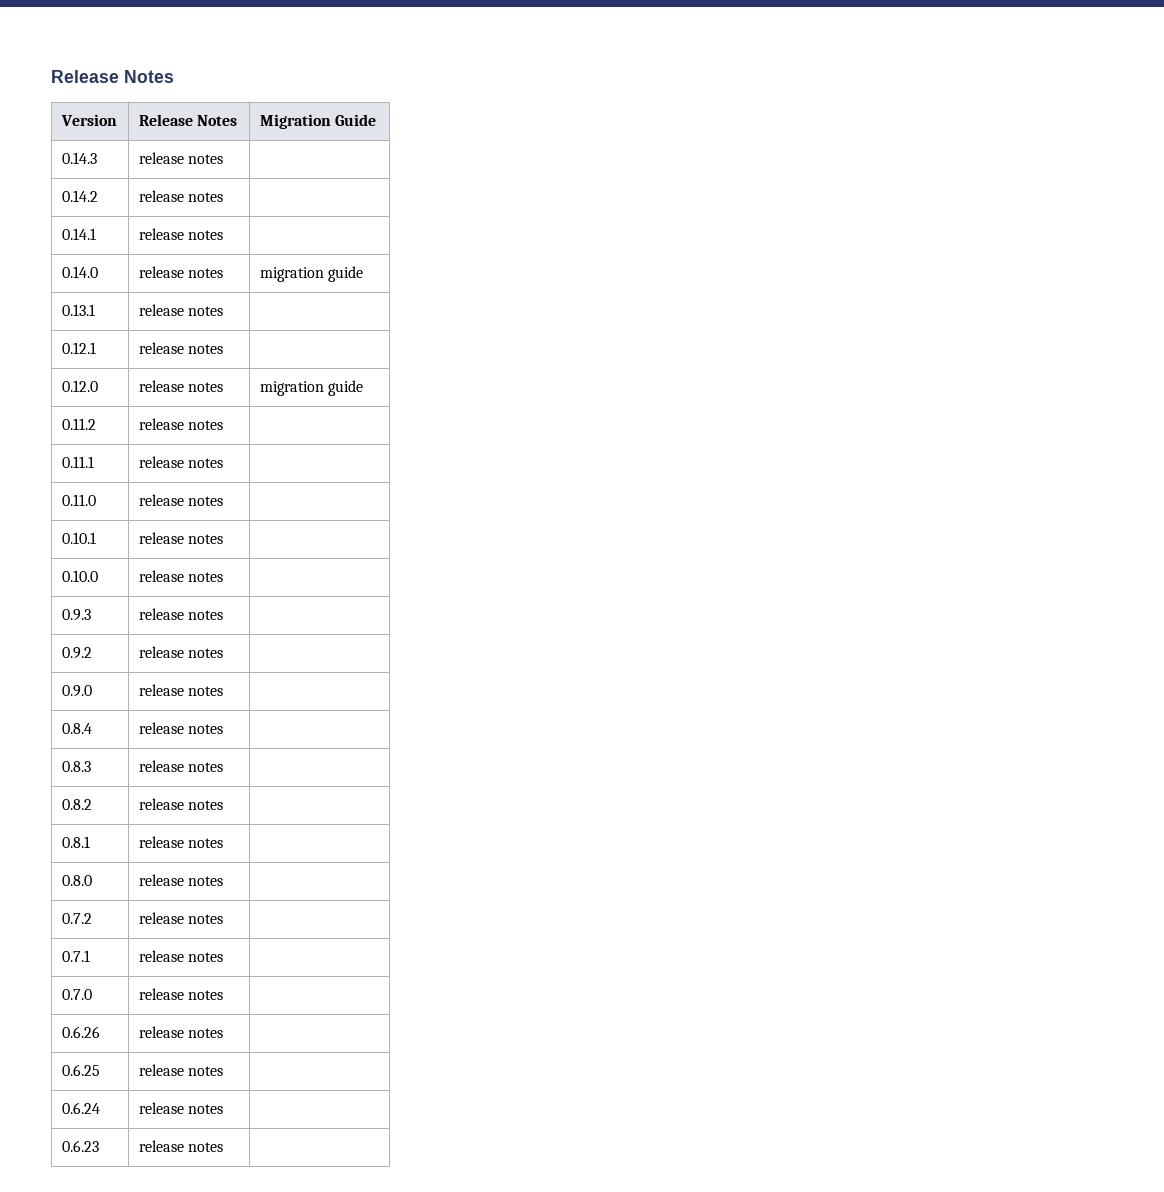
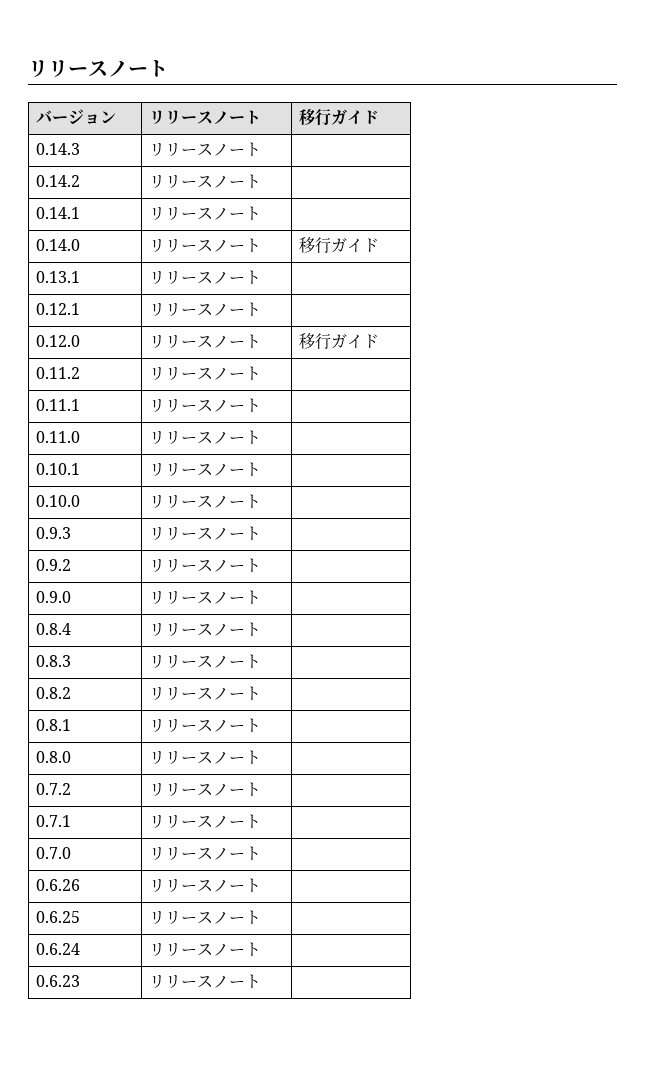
[51,70,174,83] [60,114,117,126] [138,114,237,126] [259,114,376,129] [61,152,97,164] [138,152,223,164] [61,190,98,202] [138,190,223,202] [61,228,96,240] [138,228,223,240] [61,266,98,278] [138,266,223,278] [259,266,363,282] [61,304,95,316] [138,304,223,316] [61,342,96,354] [138,342,223,354] [61,380,98,392] [138,380,223,392] [259,380,363,396] [61,418,96,430] [138,418,223,430] [61,456,94,468] [138,456,223,468] [61,494,96,506] [138,494,223,506] [61,532,96,544] [138,532,223,544] [61,570,98,582] [138,570,223,582] [61,609,91,621] [138,608,223,620] [61,647,92,659] [138,646,223,658] [61,685,92,697] [138,684,223,696] [61,723,92,734] [138,722,223,734] [61,761,91,772] [138,760,223,772] [61,799,92,810] [138,798,223,810] [61,836,90,848] [138,836,223,848] [61,875,92,886] [138,874,223,886] [61,913,92,924] [138,912,223,924] [61,950,90,962] [138,950,223,962] [61,989,92,1000] [138,988,223,1000] [61,1026,100,1038] [138,1026,223,1038] [61,1064,100,1076] [138,1064,223,1076] [61,1102,100,1114] [138,1102,223,1114] [61,1140,99,1152] [138,1140,223,1152] Release Notes // Version | Release Notes | Migration Guide // 0.14.3 | release notes | // 0.14.2 | release notes | // 0.14.1 | release notes | // 0.14.0 | release notes | migration guide // 0.13.1 | release notes | // 0.12.1 | release notes | // 0.12.0 | release notes | migration guide // 0.11.2 | release notes | // 0.11.1 | release notes | // 0.11.0 | release notes | // 0.10.1 | release notes | // 0.10.0 | release notes | // 0.9.3 | release notes | // 0.9.2 | release notes | // 0.9.0 | release notes | // 0.8.4 | release notes | // 0.8.3 | release notes | // 0.8.2 | release notes | // 0.8.1 | release notes | // 0.8.0 | release notes | // 0.7.2 | release notes | // 0.7.1 | release notes | // 0.7.0 | release notes | // 0.6.26 | release notes | // 0.6.25 | release notes | // 0.6.24 | release notes | // 0.6.23 | release notes -> [28,60,168,77] [35,109,116,124] [148,110,261,124] [298,108,379,126] [35,143,80,155] [148,142,261,157] [35,175,80,187] [148,174,261,189] [35,207,80,219] [148,206,261,221] [35,239,80,251] [148,238,261,253] [298,237,379,254] [35,271,80,283] [148,270,261,285] [35,303,80,315] [148,302,261,317] [35,335,80,347] [148,334,261,349] [298,333,379,350] [35,367,80,379] [148,366,261,381] [35,399,80,411] [148,398,261,413] [35,431,80,443] [148,430,261,445] [35,463,80,475] [148,462,261,477] [35,495,80,507] [148,494,261,509] [35,527,71,539] [148,526,261,541] [35,559,71,571] [148,558,261,573] [35,591,71,603] [148,590,261,605] [35,623,71,635] [148,622,261,637] [35,655,71,667] [148,654,261,669] [35,687,71,699] [148,686,261,701] [35,719,71,731] [148,718,261,733] [35,751,71,763] [148,750,261,765] [35,783,71,795] [148,782,261,797] [35,815,71,827] [148,814,261,829] [35,847,71,859] [148,846,261,861] [35,879,80,891] [148,878,261,893] [35,911,80,923] [148,910,261,925] [35,943,80,955] [148,942,261,957] [35,975,80,987] [148,974,261,989] リリースノート // バージョン | リリースノート | 移行ガイド // 0.14.3 | リリースノート | // 0.14.2 | リリースノート | // 0.14.1 | リリースノート | // 0.14.0 | リリースノート | 移行ガイド // 0.13.1 | リリースノート | // 0.12.1 | リリースノート | // 0.12.0 | リリースノート | 移行ガイド // 0.11.2 | リリースノート | // 0.11.1 | リリースノート | // 0.11.0 | リリースノート | // 0.10.1 | リリースノート | // 0.10.0 | リリースノート | // 0.9.3 | リリースノート | // 0.9.2 | リリースノート | // 0.9.0 | リリースノート | // 0.8.4 | リリースノート | // 0.8.3 | リリースノート | // 0.8.2 | リリースノート | // 0.8.1 | リリースノート | // 0.8.0 | リリースノート | // 0.7.2 | リリースノート | // 0.7.1 | リリースノート | // 0.7.0 | リリースノート | // 0.6.26 | リリースノート | // 0.6.25 | リリースノート | // 0.6.24 | リリースノート | // 0.6.23 | リリースノート

